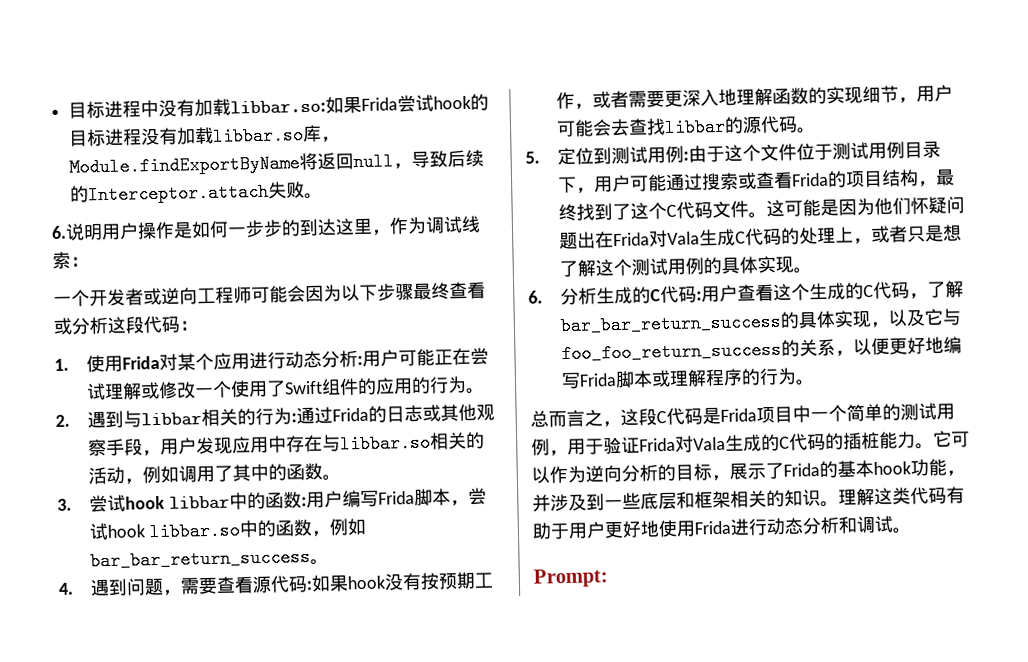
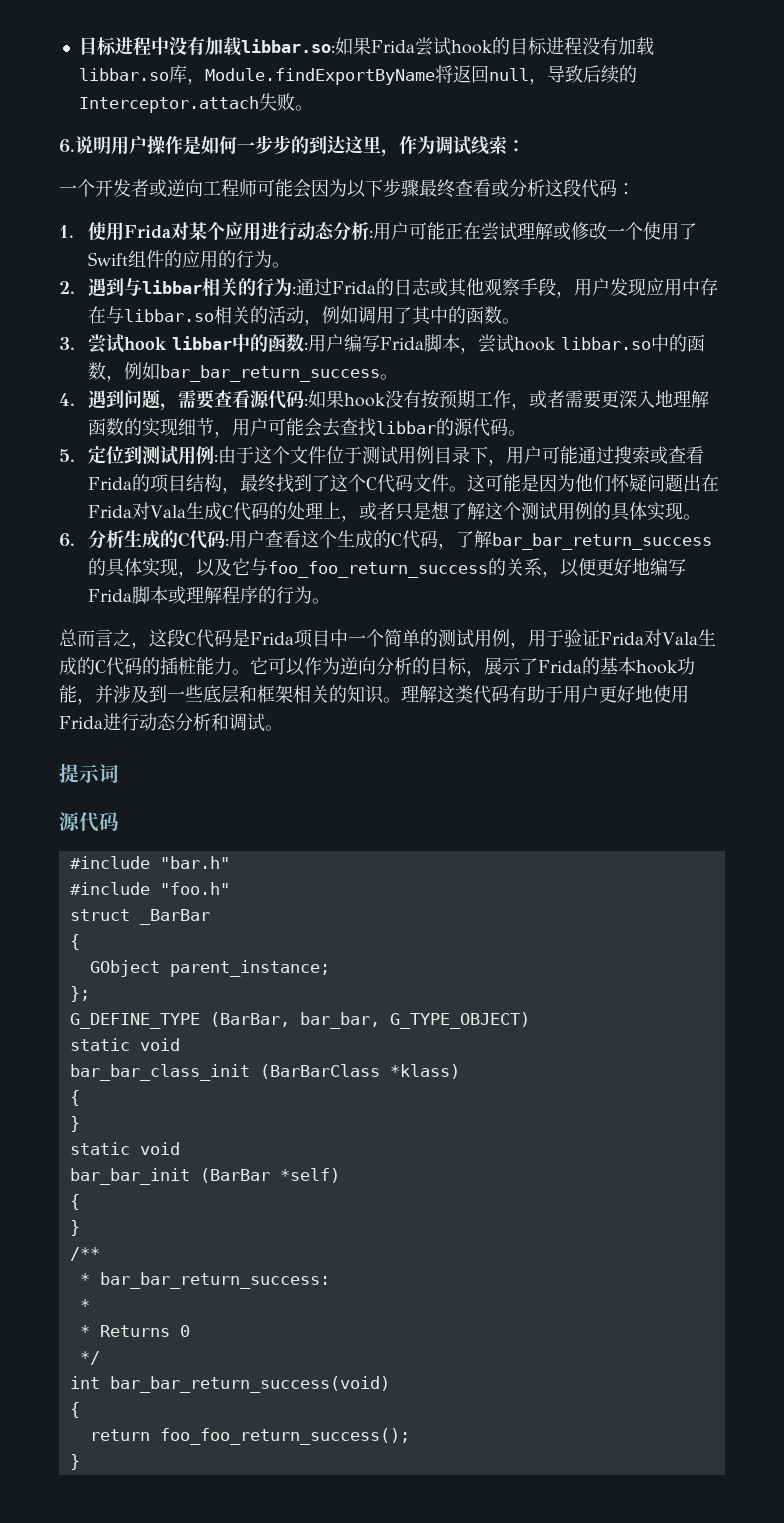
[533,568,609,588] Prompt: -> [59,763,119,783] [59,812,119,832] [69,856,230,869] [69,882,230,895] [69,909,210,925] [69,934,80,950] [89,960,330,977] [69,986,90,1002] [69,1012,530,1029] [69,1038,180,1051] [69,1064,460,1081] [69,1090,80,1106] [69,1116,80,1132] [69,1142,180,1155] [69,1168,340,1185] [69,1194,80,1210] [69,1220,80,1236] [69,1247,100,1261] [79,1272,330,1289] [79,1299,90,1311] [79,1325,190,1337] [79,1351,100,1365] [69,1376,390,1393] [69,1402,80,1418] [89,1428,410,1445] [69,1454,80,1470] 提示词 // 源代码 // #include "bar.h" // #include "foo.h" // struct _BarBar // { // GObject parent_instance; // }; // G_DEFINE_TYPE (BarBar, bar_bar, G_TYPE_OBJECT) // static void // bar_bar_class_init (BarBarClass *klass) // { // } // static void // bar_bar_init (BarBar *self) // { // } // /** // * bar_bar_return_success: // * // * Returns 0 // */ // int bar_bar_return_success(void) // { // return foo_foo_return_success(); // }

